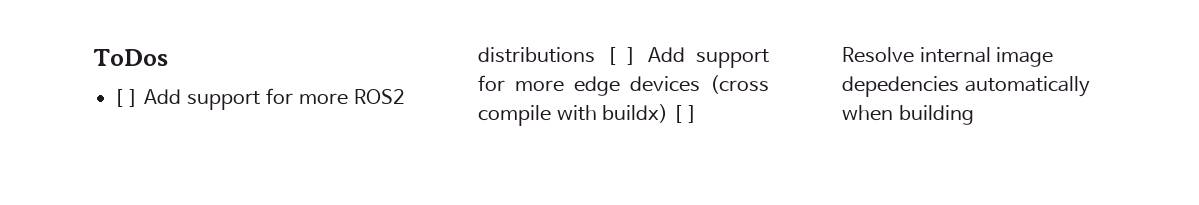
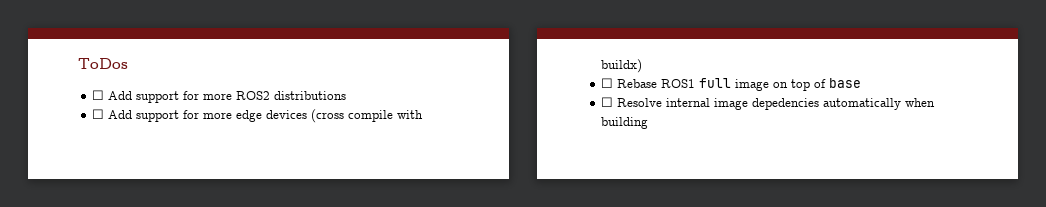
[114,89,139,107] [ ] -> [92,90,105,100] ☐
[606,47,637,65] [ ] -> [92,109,105,119] // ☐
[673,105,697,123] [ ] -> [601,78,862,91] [601,97,614,107] // ☐ Rebase ROS1 full image on top of base // ☐

